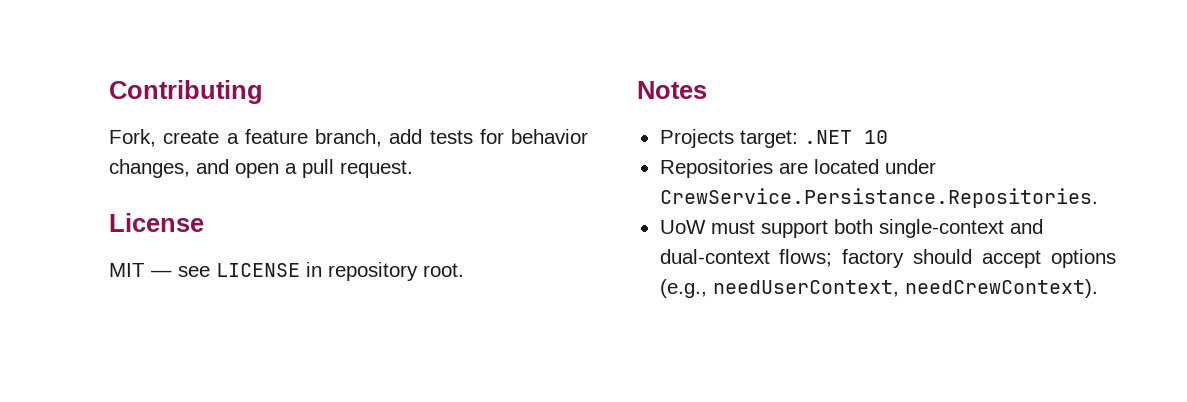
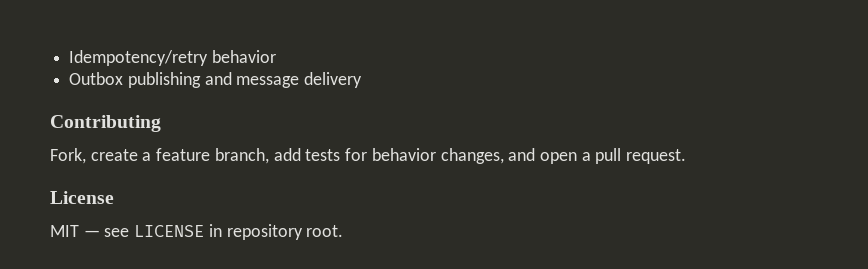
(109, 92) none -> [69,50,276,66] [69,72,363,88] Idempotency/retry behavior // Outbox publishing and message delivery //
[637,81,707,99] [659,129,888,148] [659,159,936,178] [659,188,1098,208] [659,219,1043,238] [659,249,1116,268] [659,279,1098,298] // Notes // Projects target: .NET 10 // Repositories are located under CrewService.Persistance.Repositories. // UoW must support both single‑context and dual‑context flows; factory should accept options (e.g., needUserContext, needCrewContext). -> (344, 231) none

